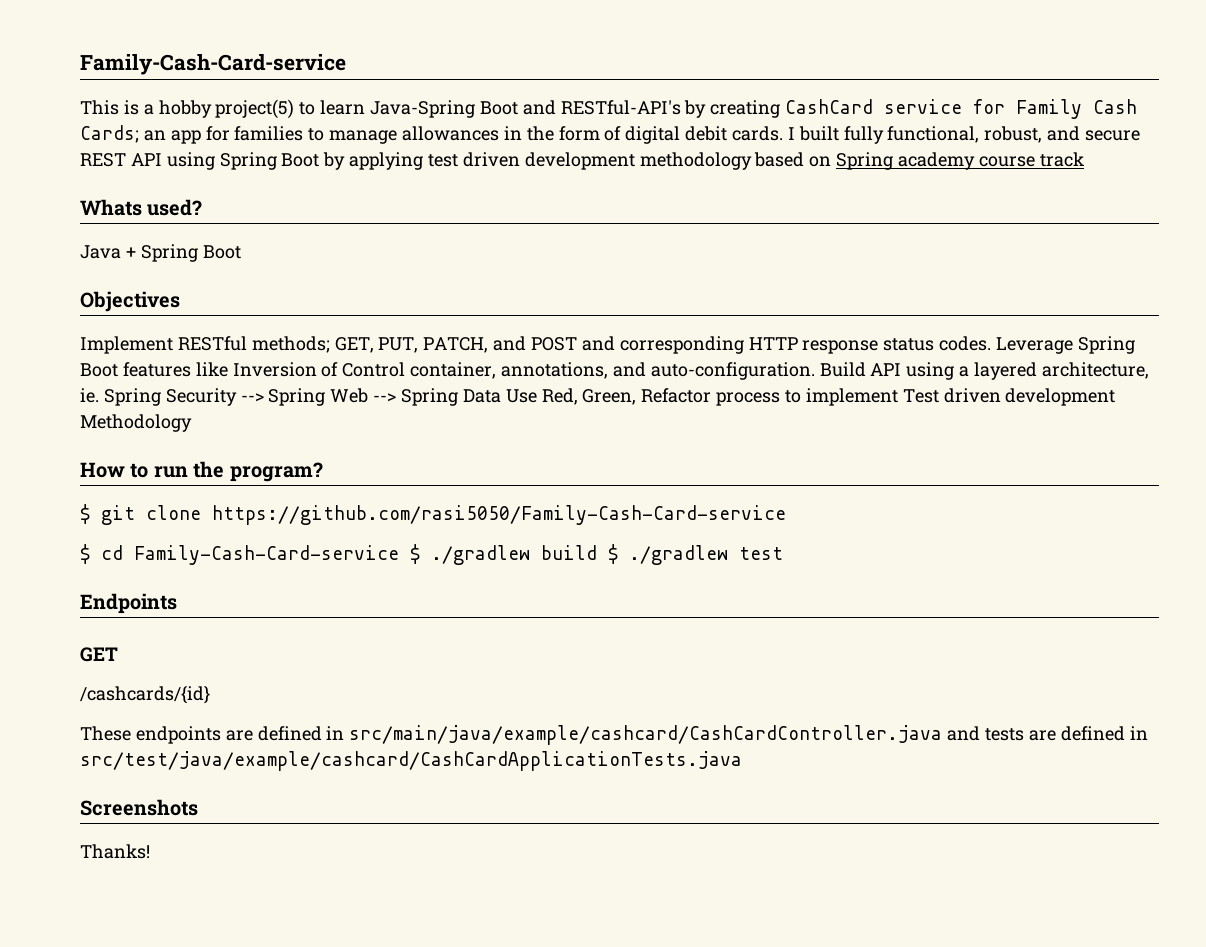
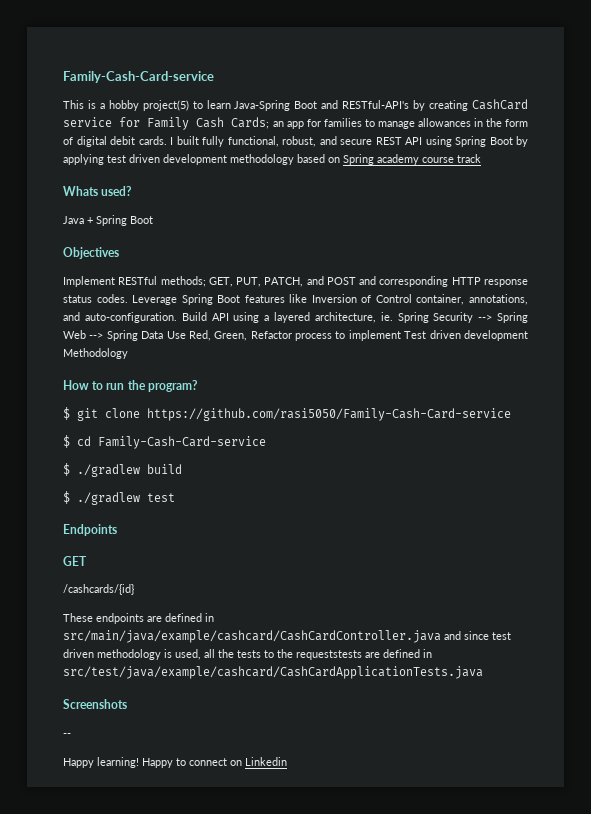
(399, 555) none -> (266, 442) //
(597, 552) none -> (182, 469) //
[985,728,1025,741] tests -> [464,631,511,640] [63,649,362,660] since test driven methodology is used, all the tests to the requeststests
[80,844,150,859] Thanks! -> [63,733,71,737] [63,757,287,768] -- // Happy learning! Happy to connect on Linkedin

